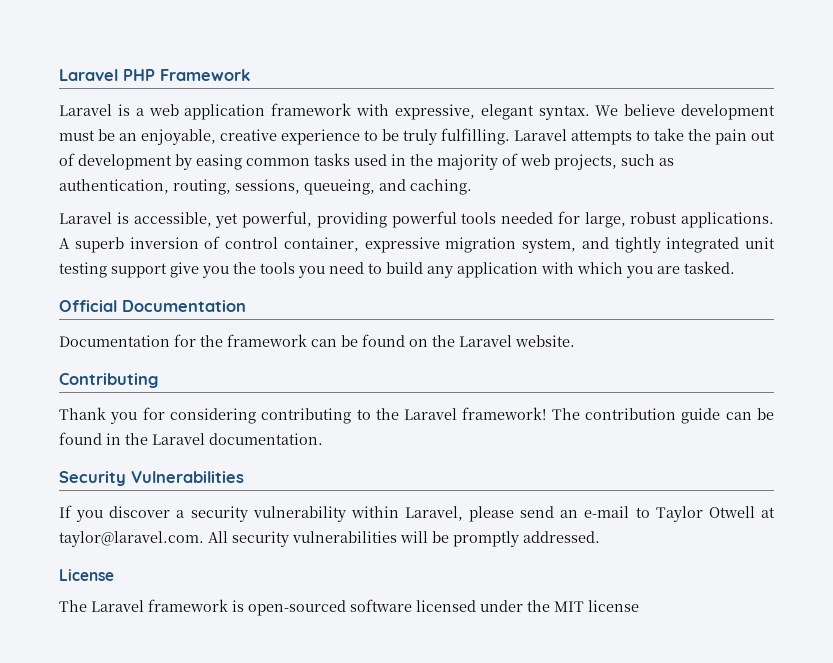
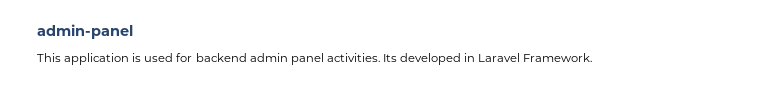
[59,69,250,81] [59,103,775,120] [59,128,775,145] [59,153,674,170] [59,179,472,195] [59,211,774,228] [59,236,775,253] [59,261,735,278] [59,300,246,312] [59,334,575,347] [59,373,158,388] [59,407,774,424] [59,432,323,445] [59,471,244,486] [59,505,775,522] [59,531,600,547] [59,569,114,581] [59,599,639,616] Laravel PHP Framework // Laravel is a web application framework with expressive, elegant syntax. We believe development must be an enjoyable, creative experience to be truly fulfilling. Laravel attempts to take the pain out of development by easing common tasks used in the majority of web projects, such as authentication, routing, sessions, queueing, and caching. // Laravel is accessible, yet powerful, providing powerful tools needed for large, robust applications. A superb inversion of control container, expressive migration system, and tightly integrated unit testing support give you the tools you need to build any application with which you are tasked. // Official Documentation // Documentation for the framework can be found on the Laravel website. // Contributing // Thank you for considering contributing to the Laravel framework! The contribution guide can be found in the Laravel documentation. // Security Vulnerabilities // If you discover a security vulnerability within Laravel, please send an e-mail to Taylor Otwell at taylor@laravel.com. All security vulnerabilities will be promptly addressed. // License // The Laravel framework is open-sourced software licensed under the MIT license -> [37,24,133,39] [37,53,593,65] admin-panel // This application is used for backend admin panel activities. Its developed in Laravel Framework.

